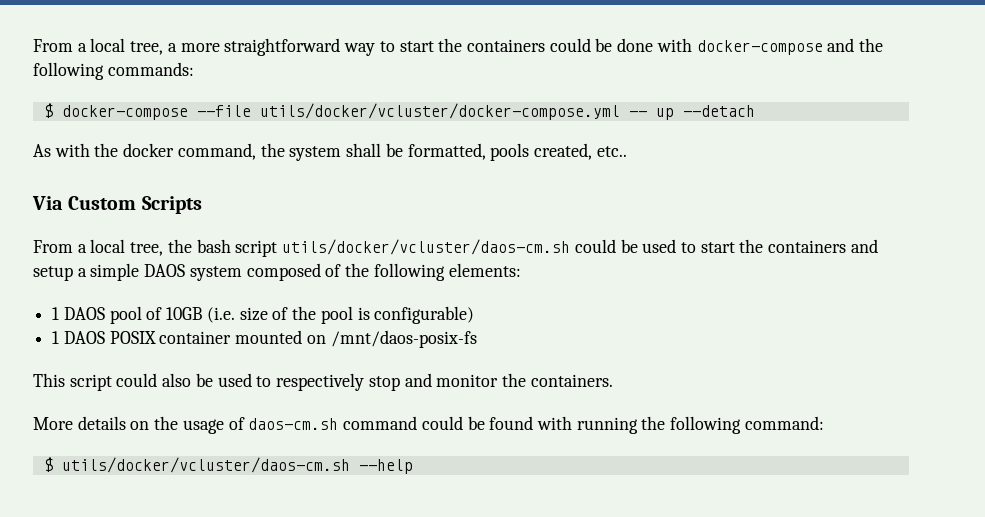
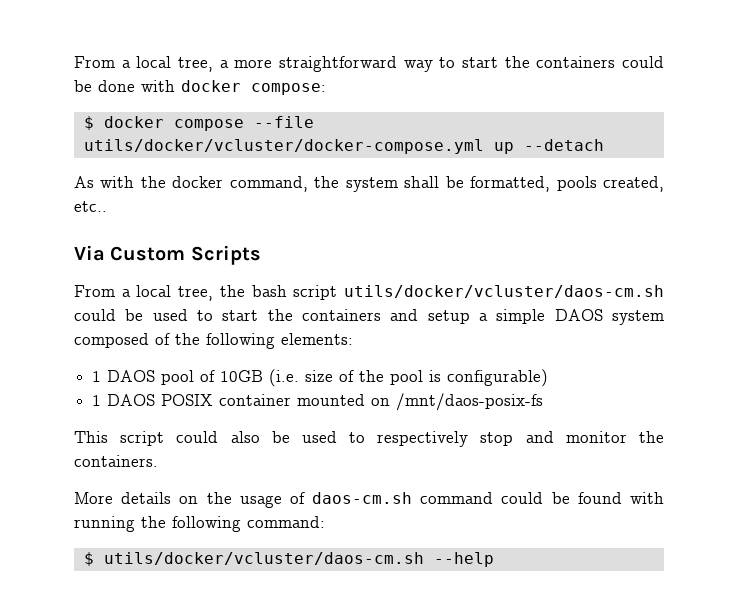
[696,38,884,55] [33,62,194,80] [43,103,188,120] docker-compose and the following commands: // $ docker-compose -> [181,80,326,95] [83,116,244,131] docker compose: // $ docker compose
[628,111,647,117] -- -> (484, 146) none

